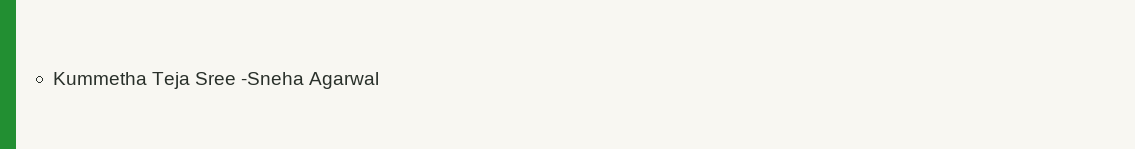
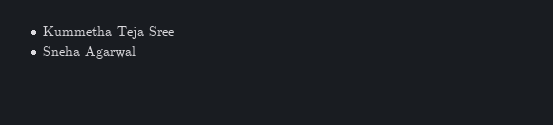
[241,72,305,85] -Sneha -> [43,46,81,56] // Sneha

